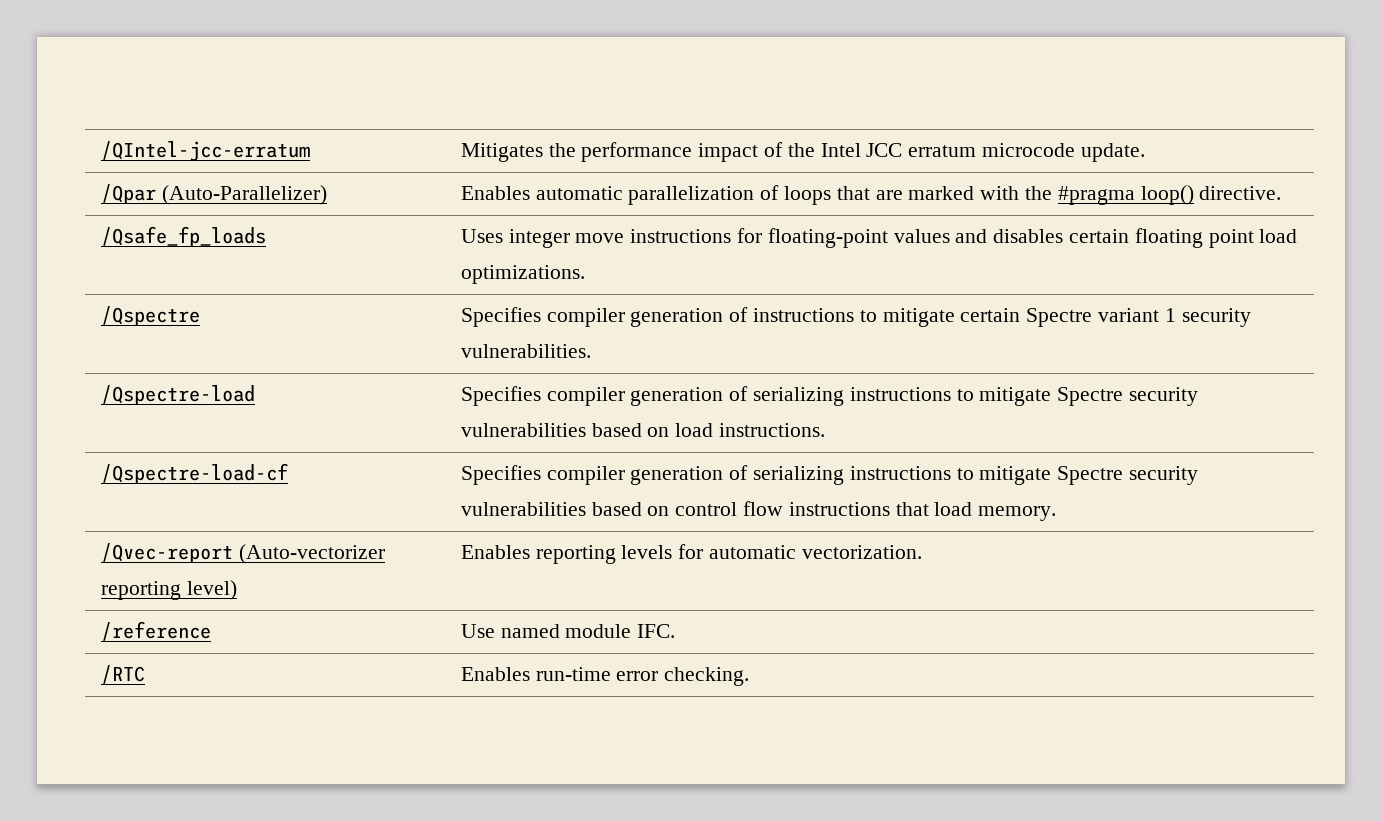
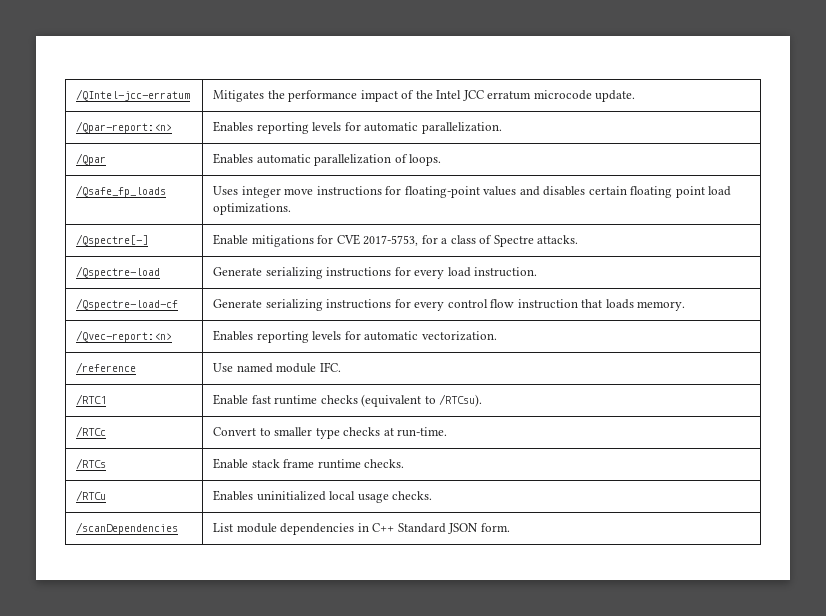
(1145, 152) none -> [76,121,173,133] [213,121,502,134] // /Qpar-report:<n> | Enables reporting levels for automatic parallelization.
[161,185,327,205] (Auto-Parallelizer) -> (107, 159) none
[783,185,1282,205] loops that are marked with the #pragma loop() directive. -> [409,154,442,166] loops.
[100,306,200,326] [460,307,1251,327] [460,344,591,358] [100,385,255,405] [460,386,1198,406] [460,423,825,437] [100,463,288,484] [460,465,1198,485] [460,501,1057,521] [100,543,385,564] [100,580,237,600] /Qspectre | Specifies compiler generation of instructions to mitigate certain Spectre variant 1 security vulnerabilities. // /Qspectre-load | Specifies compiler generation of serializing instructions to mitigate Spectre security vulnerabilities based on load instructions. // /Qspectre-load-cf | Specifies compiler generation of serializing instructions to mitigate Spectre security vulnerabilities based on control flow instructions that load memory. // /Qvec-report (Auto-vectorizer reporting level) -> [76,234,149,246] [213,234,579,247] [76,266,161,278] [213,267,538,279] [76,298,179,310] [213,299,686,311] [76,330,173,342] /Qspectre[-] | Enable mitigations for CVE 2017-5753, for a class of Spectre attacks. // /Qspectre-load | Generate serializing instructions for every load instruction. // /Qspectre-load-cf | Generate serializing instructions for every control flow instruction that loads memory. // /Qvec-report:<n>
[100,665,145,684] [460,667,750,686] /RTC | Enables run-time error checking. -> [76,394,107,405] [213,394,483,407] [76,426,107,437] [213,427,448,439] [76,458,107,469] [213,458,405,469] [76,490,107,501] [213,490,433,503] [76,522,179,534] [213,523,510,535] /RTC1 | Enable fast runtime checks (equivalent to /RTCsu). // /RTCc | Convert to smaller type checks at run-time. // /RTCs | Enable stack frame runtime checks. // /RTCu | Enables uninitialized local usage checks. // /scanDependencies | List module dependencies in C++ Standard JSON form.

